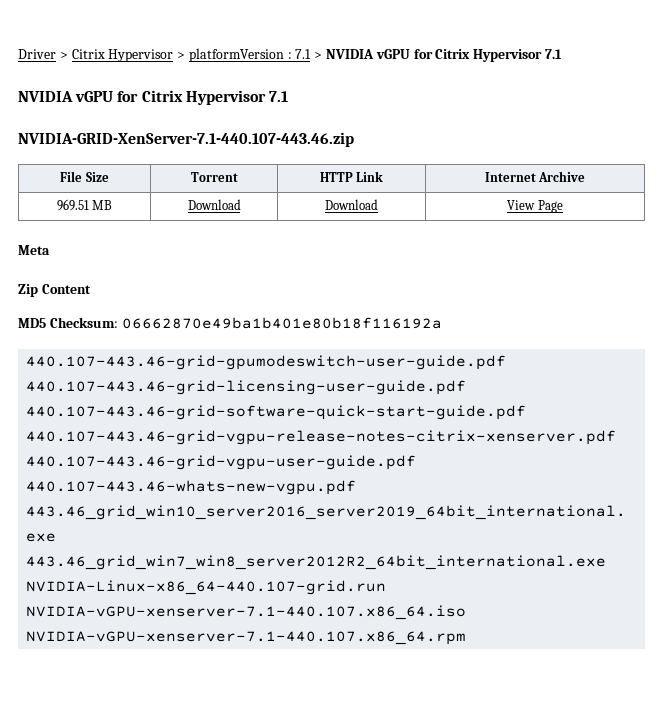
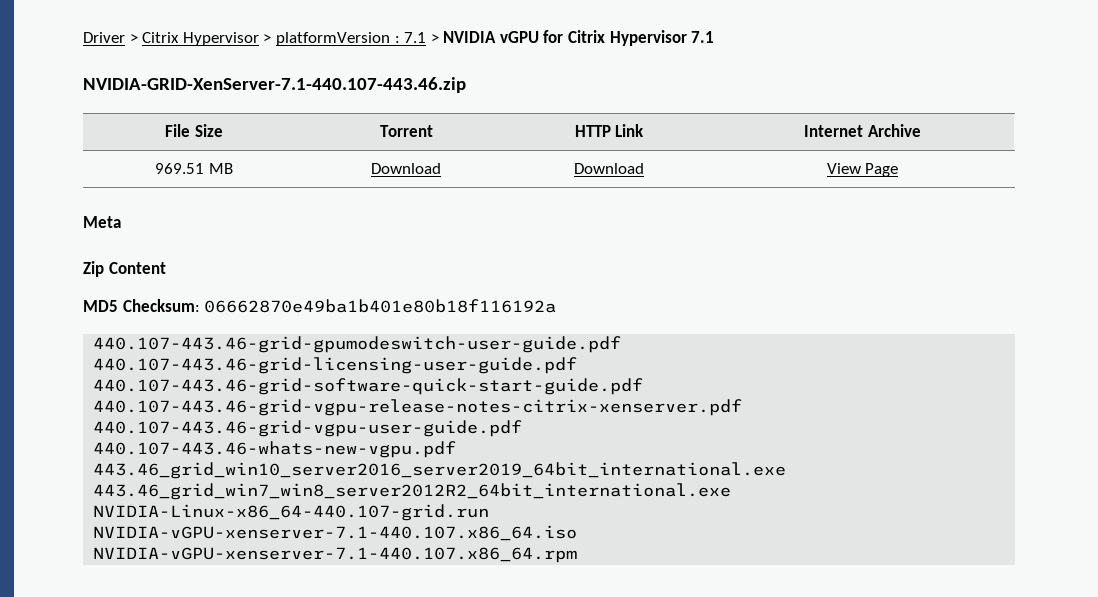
[18,90,288,105] // NVIDIA vGPU for Citrix Hypervisor 7.1 -> (715, 37) none

